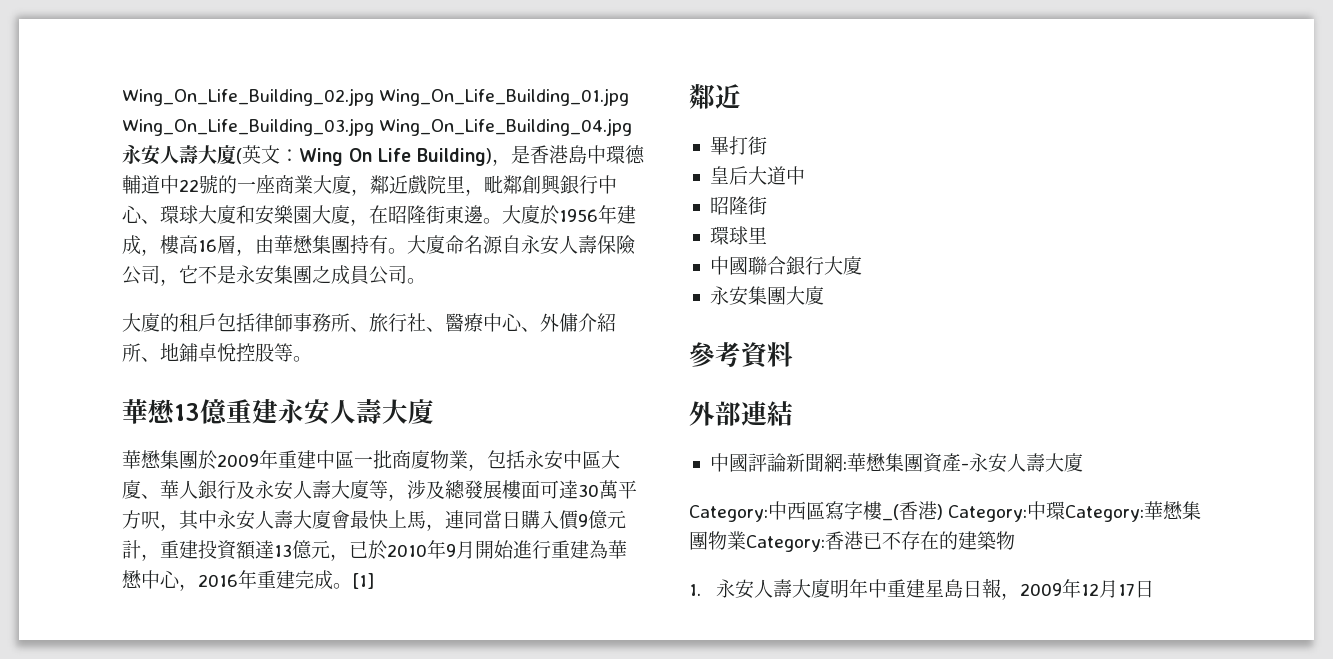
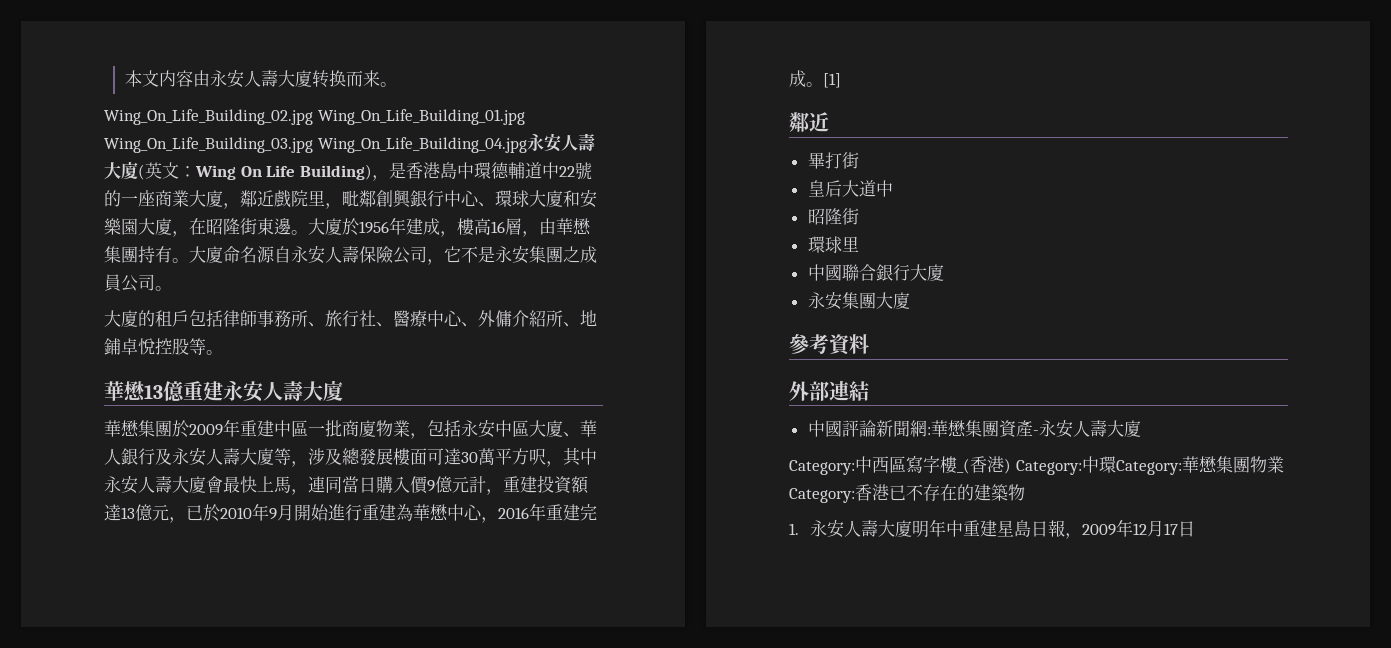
(122, 97) none -> [124,70,397,88] 本文内容由永安人壽大廈转换而来。 //

